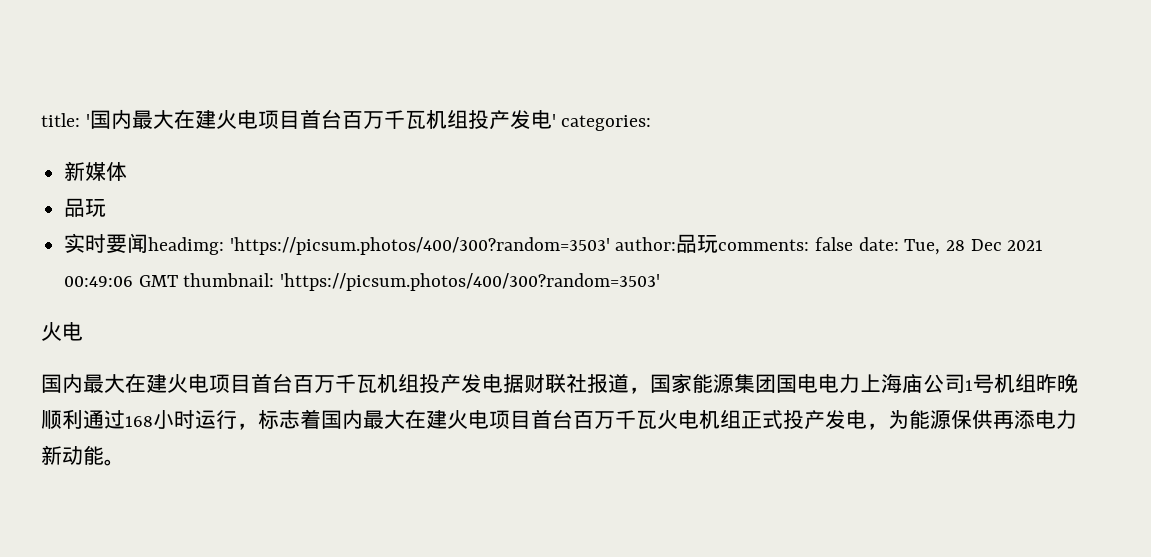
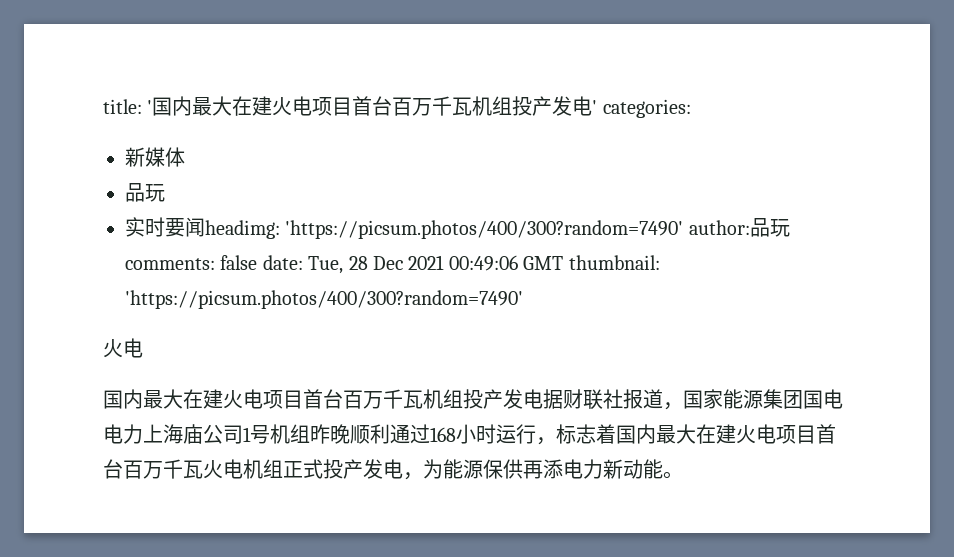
[229,237,610,255] 'https://picsum.photos/400/300?random=3503' -> [285,220,684,239] 'https://picsum.photos/400/300?random=7490'
[280,273,661,291] 'https://picsum.photos/400/300?random=3503' -> [125,290,523,309] 'https://picsum.photos/400/300?random=7490'

